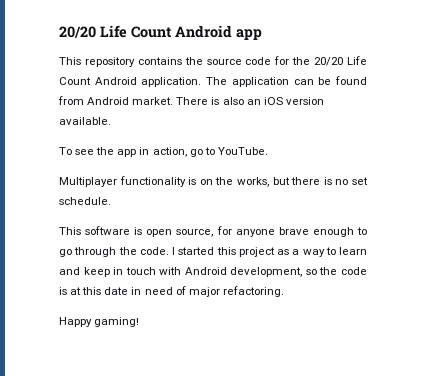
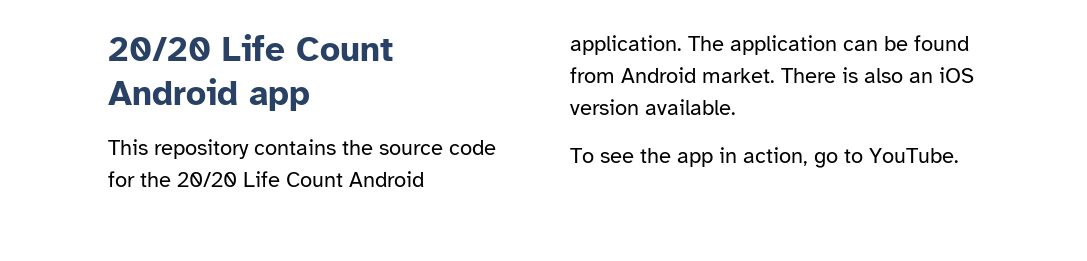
[59,176,368,187] [59,197,111,205] [59,226,367,237] [59,247,367,257] [59,267,367,277] [59,286,284,297] [59,317,140,327] // Multiplayer functionality is on the works, but there is no set schedule. // This software is open source, for anyone brave enough to go through the code. I started this project as a way to learn and keep in touch with Android development, so the code is at this date in need of major refactoring. // Happy gaming! -> (959, 155) none

